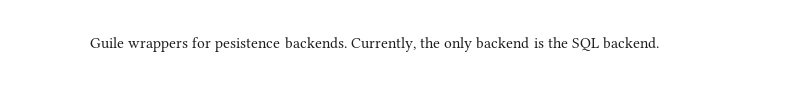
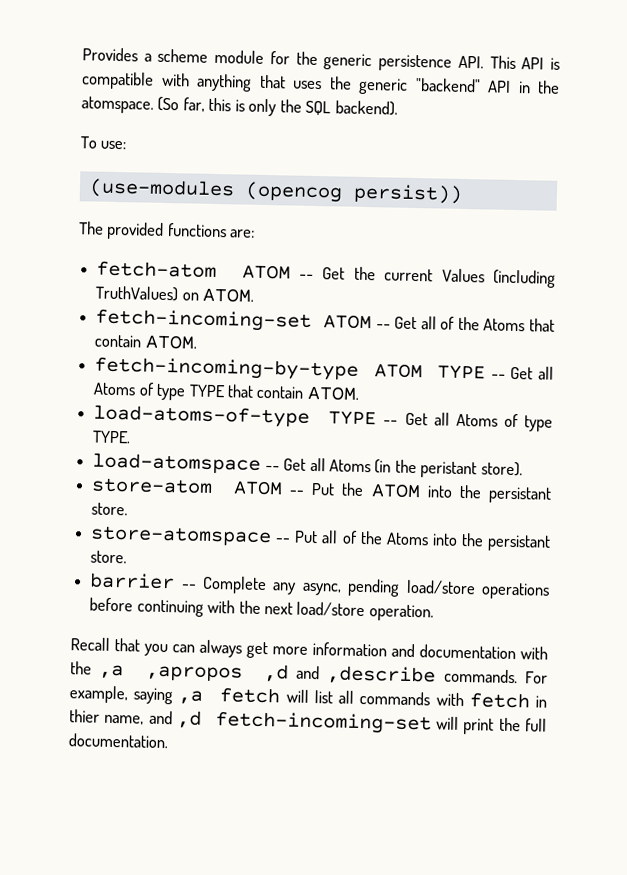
[89,37,660,52] Guile wrappers for pesistence backends. Currently, the only backend is the SQL backend. -> [82,47,561,72] [81,71,560,95] [81,96,398,117] [80,136,127,150] [88,178,463,204] [79,221,256,240] [96,260,556,288] [95,285,255,303] [95,308,555,332] [94,334,198,350] [94,356,554,381] [93,382,360,401] [93,404,553,432] [92,430,132,444] [92,452,523,479] [91,477,552,504] [91,502,129,516] [90,525,551,552] [90,550,128,564] [89,572,550,600] [89,597,434,622] [70,637,548,660] [70,661,549,685] [69,685,548,709] [69,709,548,735] [68,733,168,749] Provides a scheme module for the generic persistence API. This API is compatible with anything that uses the generic "backend" API in the atomspace. (So far, this is only the SQL backend). // To use: // (use-modules (opencog persist)) // The provided functions are: // fetch-atom ATOM -- Get the current Values (including TruthValues) on ATOM. // fetch-incoming-set ATOM -- Get all of the Atoms that contain ATOM. // fetch-incoming-by-type ATOM TYPE -- Get all Atoms of type TYPE that contain ATOM. // load-atoms-of-type TYPE -- Get all Atoms of type TYPE. // load-atomspace -- Get all Atoms (in the peristant store). // store-atom ATOM -- Put the ATOM into the persistant store. // store-atomspace -- Put all of the Atoms into the persistant store. // barrier -- Complete any async, pending load/store operations before continuing with the next load/store operation. // Recall that you can always get more information and documentation with the ,a ,apropos ,d and ,describe commands. For example, saying ,a fetch will list all commands with fetch in thier name, and ,d fetch-incoming-set will print the full documentation.

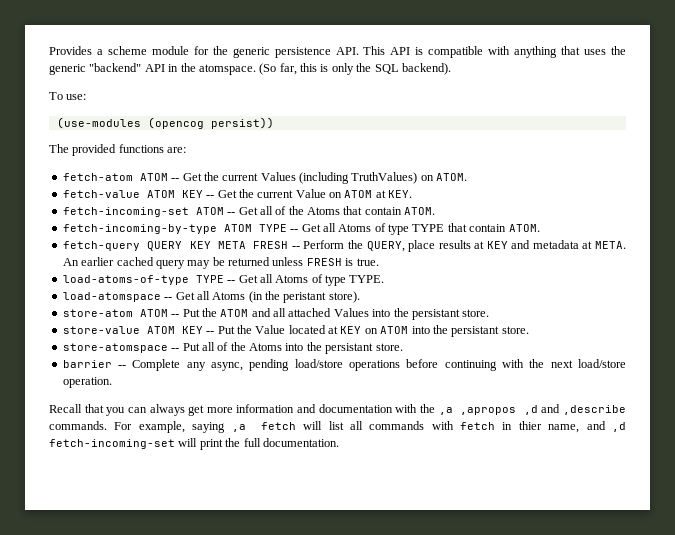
(255, 295) none -> [62,189,413,198] // fetch-value ATOM KEY -- Get the current Value on ATOM at KEY.
(360, 393) none -> [62,240,626,252] [62,257,379,269] // fetch-query QUERY KEY META FRESH -- Perform the QUERY, place results at KEY and metadata at META. An earlier cached query may be returned unless FRESH is true.
(421, 491) none -> [251,308,490,320] [62,325,409,334] and all attached Values into the persistant store. // store-value ATOM KEY -- Put the Value located at KEY on ATOM

